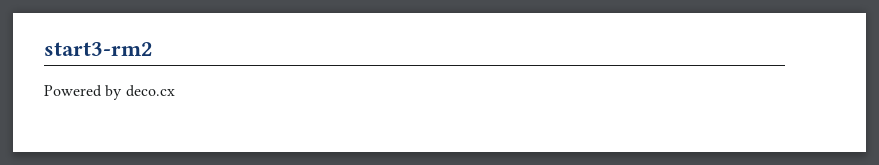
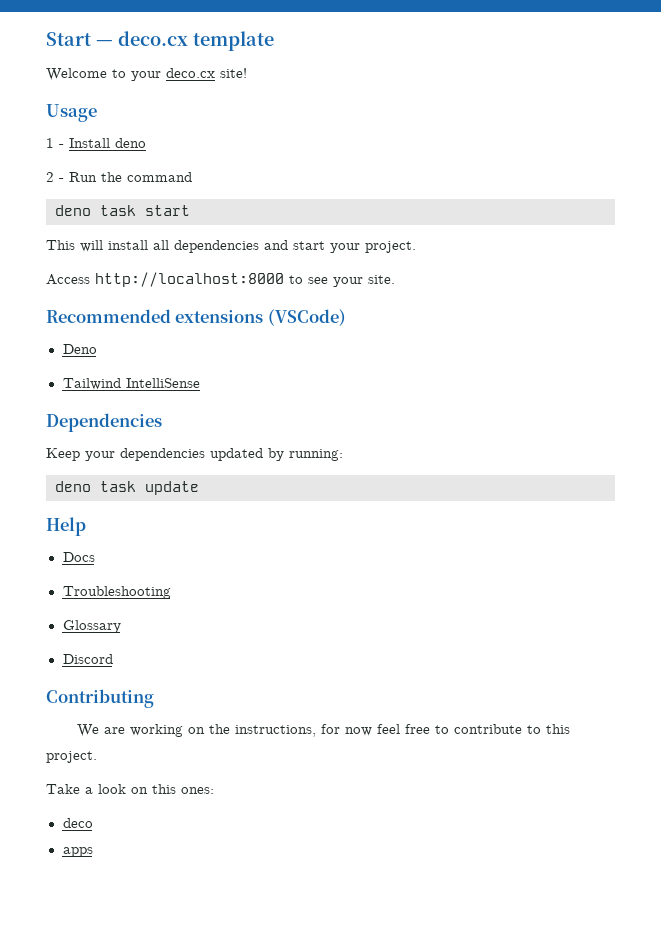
[44,42,153,56] [44,85,175,100] start3-rm2 // Powered by deco.cx -> [46,31,274,51] [46,68,247,81] [46,104,97,122] [46,138,146,148] [46,172,192,182] [55,205,190,216] [46,240,416,253] [46,272,395,287] [46,309,346,326] [62,344,97,354] [62,378,200,390] [46,413,162,432] [46,448,343,461] [55,481,199,495] [46,517,86,536] [62,552,95,562] [62,586,171,599] [62,620,121,633] [62,654,113,664] [46,689,154,708] [76,724,570,737] [46,751,97,763] [46,784,214,794] [62,818,93,828] [62,847,93,857] Start — deco.cx template // Welcome to your deco.cx site! // Usage // 1 - Install deno // 2 - Run the command // deno task start // This will install all dependencies and start your project. // Access http://localhost:8000 to see your site. // Recommended extensions (VSCode) // Deno // Tailwind IntelliSense // Dependencies // Keep your dependencies updated by running: // deno task update // Help // Docs // Troubleshooting // Glossary // Discord // Contributing // We are working on the instructions, for now feel free to contribute to this project. // Take a look on this ones: // deco // apps

